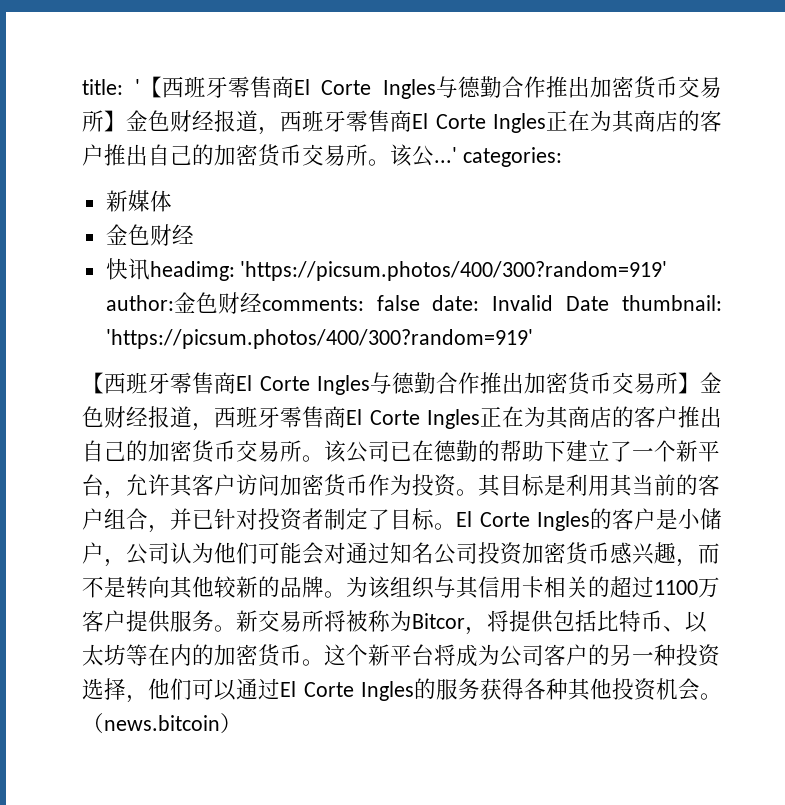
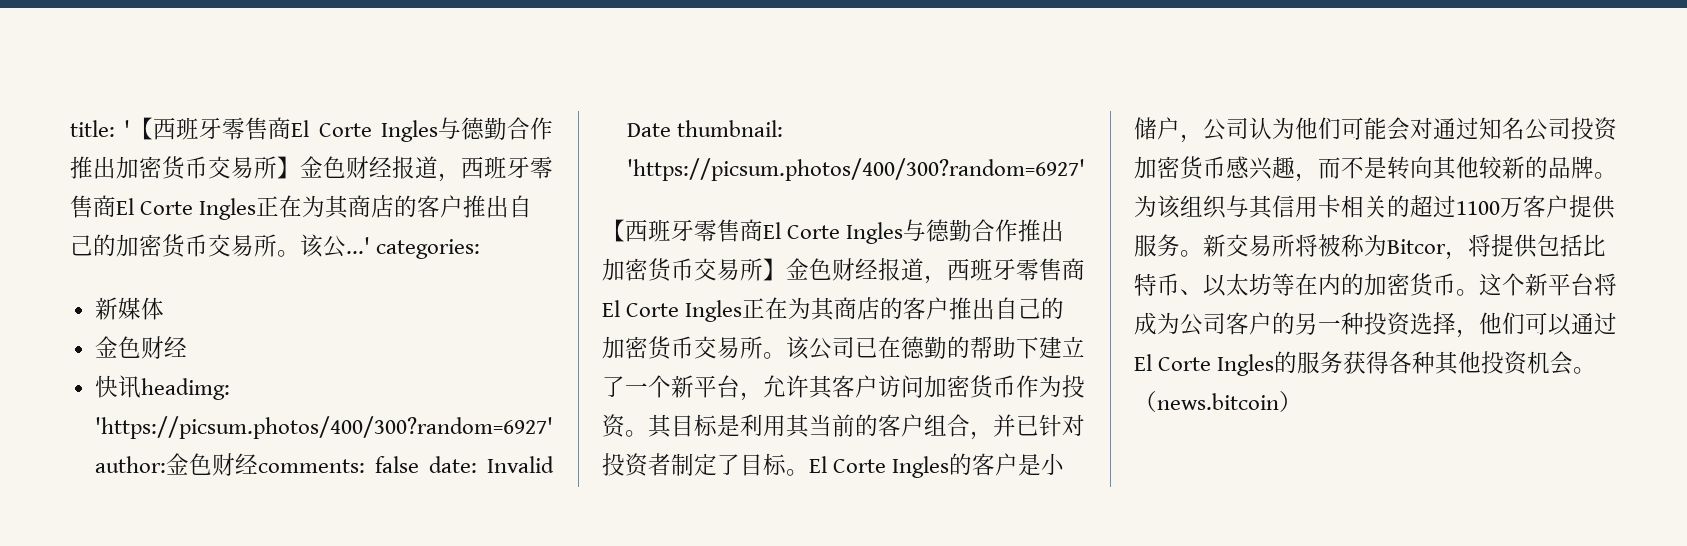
[240,261,668,281] 'https://picsum.photos/400/300?random=919' -> [94,416,553,439] 'https://picsum.photos/400/300?random=6927'
[105,329,533,349] 'https://picsum.photos/400/300?random=919' -> [626,158,1085,181] 'https://picsum.photos/400/300?random=6927'

